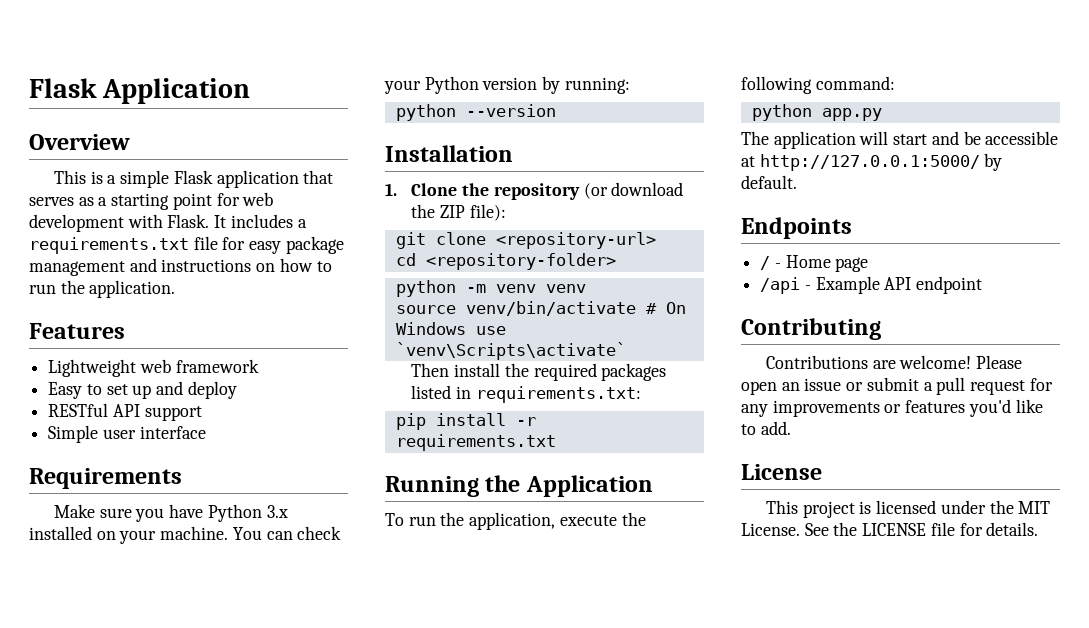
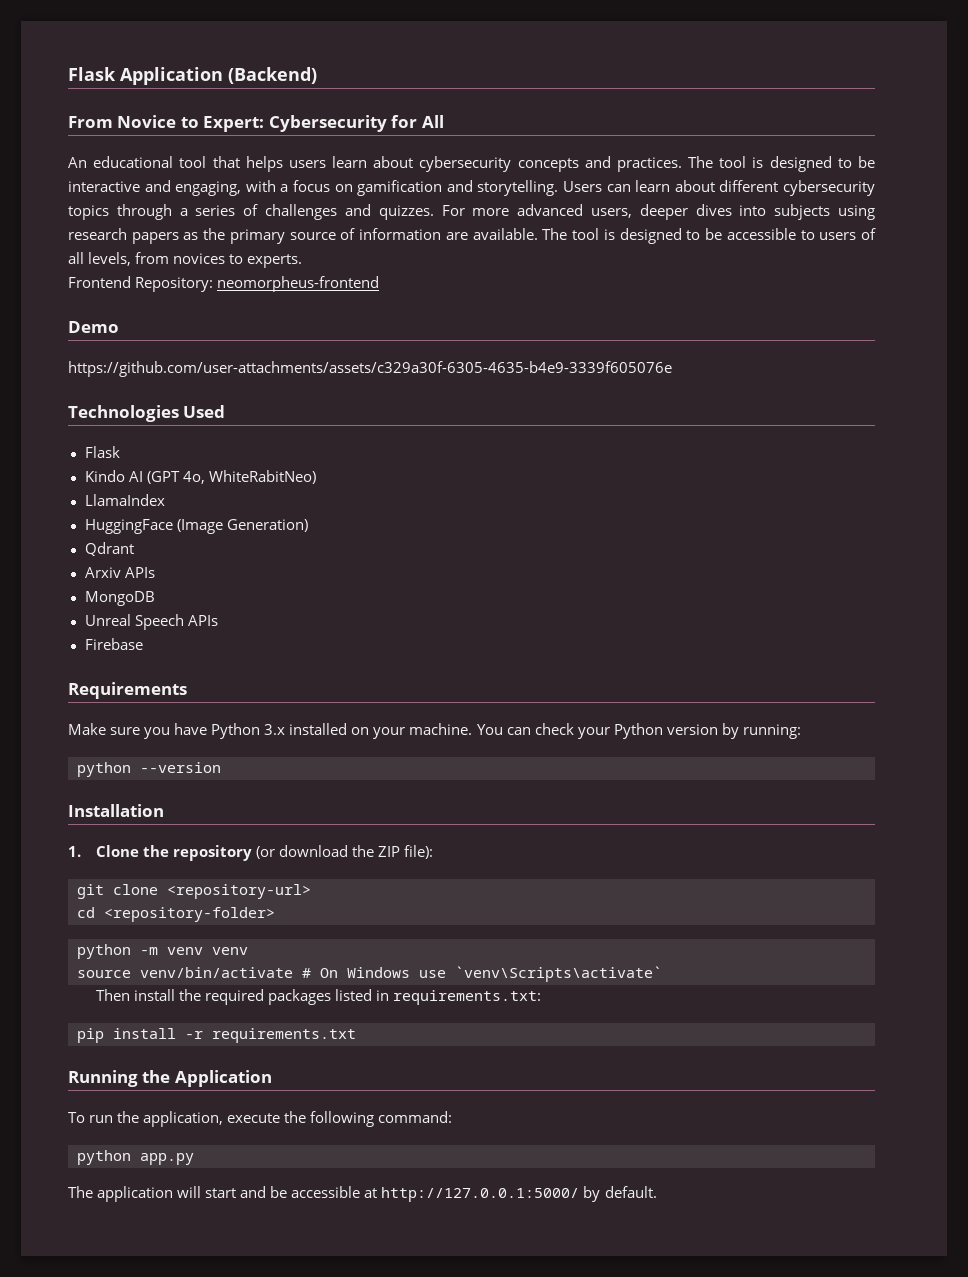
[29,134,130,150] [53,170,334,188] [29,192,274,210] [29,214,307,232] [29,236,344,254] [29,258,332,276] [29,280,176,298] [29,323,125,339] [48,359,259,377] [48,381,237,399] [48,403,202,421] [48,425,206,443] // Overview // This is a simple Flask application that serves as a starting point for web development with Flask. It includes a requirements.txt file for easy package management and instructions on how to run the application. // Features // Lightweight web framework // Easy to set up and deploy // RESTful API support // Simple user interface -> [228,67,317,84] [68,115,444,132] [68,156,875,172] [68,180,876,196] [68,204,875,220] [68,228,876,244] [68,252,303,268] [68,276,380,292] [68,321,119,333] [68,361,672,377] [68,405,226,422] [84,446,120,458] [84,470,316,484] [84,494,165,506] [84,519,308,534] [84,542,134,556] [84,567,155,578] [84,591,155,606] [84,614,218,630] [84,638,143,650] (Backend) // From Novice to Expert: Cybersecurity for All // An educational tool that helps users learn about cybersecurity concepts and practices. The tool is designed to be interactive and engaging, with a focus on gamification and storytelling. Users can learn about different cybersecurity topics through a series of challenges and quizzes. For more advanced users, deeper dives into subjects using research papers as the primary source of information are available. The tool is designed to be accessible to users of all levels, from novices to experts. // Frontend Repository: neomorpheus-frontend // Demo // https://github.com/user-attachments/assets/c329a30f-6305-4635-b4e9-3339f605076e // Technologies Used // Flask // Kindo AI (GPT 4o, WhiteRabitNeo) // LlamaIndex // HuggingFace (Image Generation) // Qdrant // Arxiv APIs // MongoDB // Unreal Speech APIs // Firebase
[741,217,852,239] [760,255,869,272] [760,276,983,294] [741,318,881,340] [765,355,1023,369] [741,377,1053,395] [741,399,1043,417] [741,421,791,435] [741,464,822,480] [765,500,1051,518] [741,522,1039,536] // Endpoints // / - Home page // /api - Example API endpoint // Contributing // Contributions are welcome! Please open an issue or submit a pull request for any improvements or features you'd like to add. // License // This project is licensed under the MIT License. See the LICENSE file for details. -> (657, 1192) none

